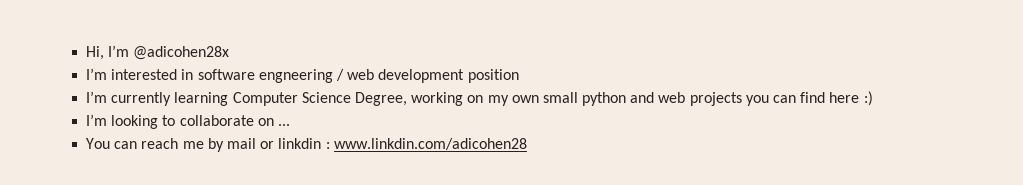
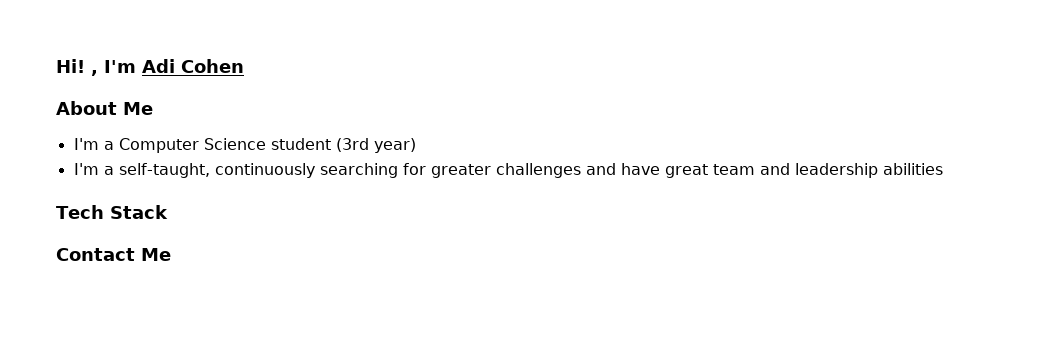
[86,45,230,60] [86,68,519,83] [86,91,873,106] [86,114,290,129] [86,138,527,152] Hi, I’m @adicohen28x // I’m interested in software engneering / web development position // I’m currently learning Computer Science Degree, working on my own small python and web projects you can find here :) // I’m looking to collaborate on ... // You can reach me by mail or linkdin : www.linkdin.com/adicohen28 -> [56,59,244,76] [56,101,153,115] [73,138,416,153] [73,163,943,178] [56,205,168,219] [56,248,171,261] Hi! , I'm Adi Cohen // About Me // I'm a Computer Science student (3rd year) // I'm a self-taught, continuously searching for greater challenges and have great team and leadership abilities // Tech Stack // Contact Me

